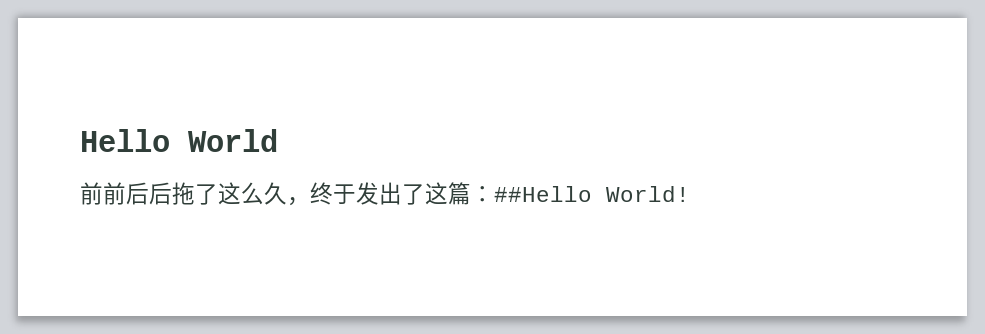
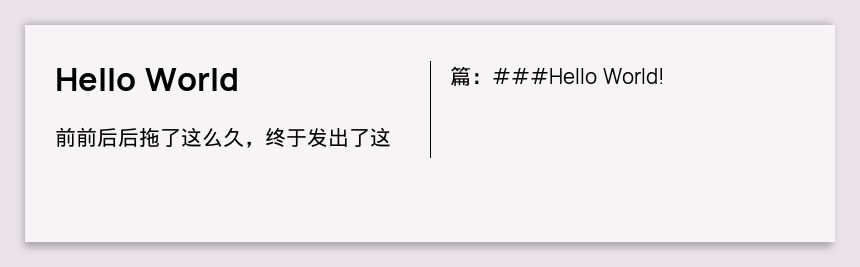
[494,186,592,202] ##Hello -> [492,68,597,84] ###Hello

